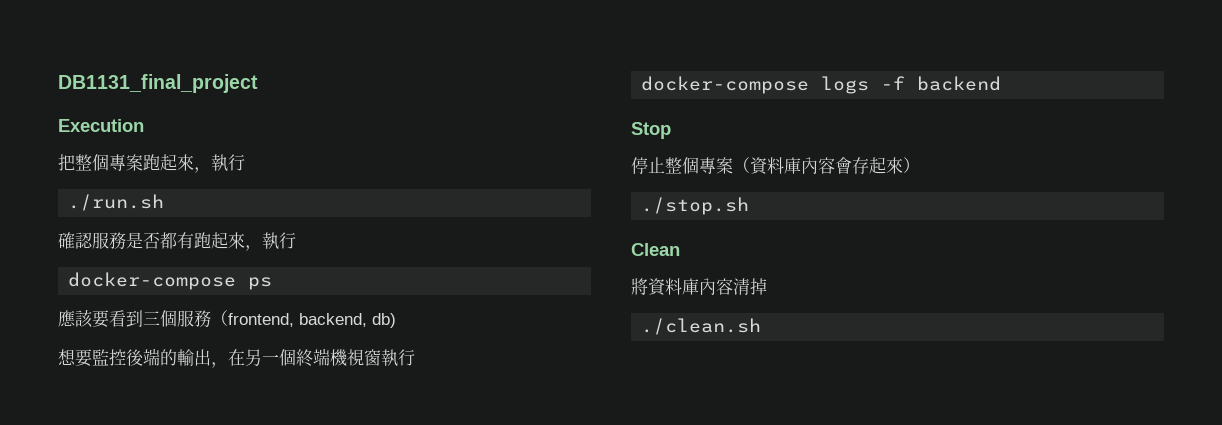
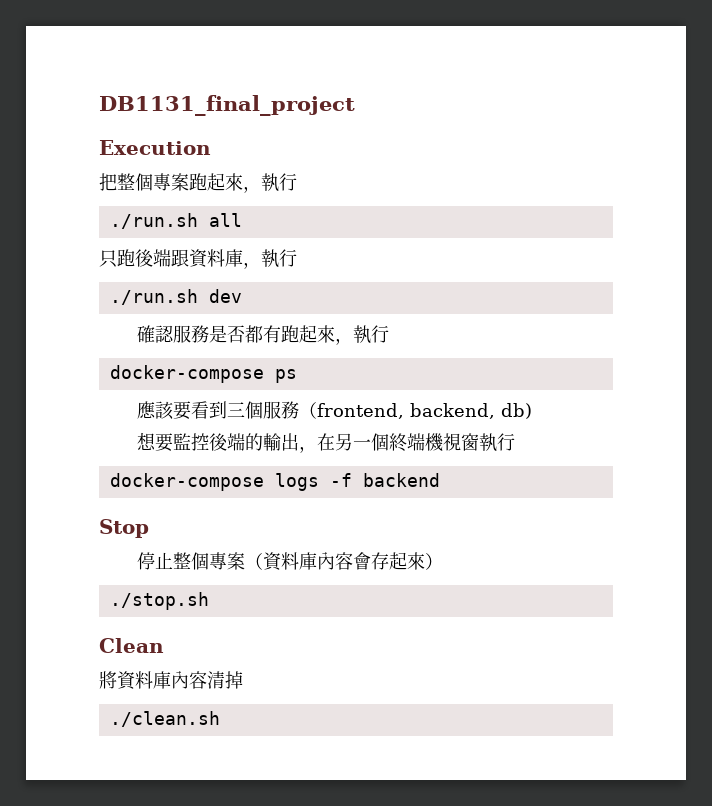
(165, 202) none -> [208,213,242,227] [99,249,297,269] [109,289,242,305] all // 只跑後端跟資料庫，執行 // ./run.sh dev

